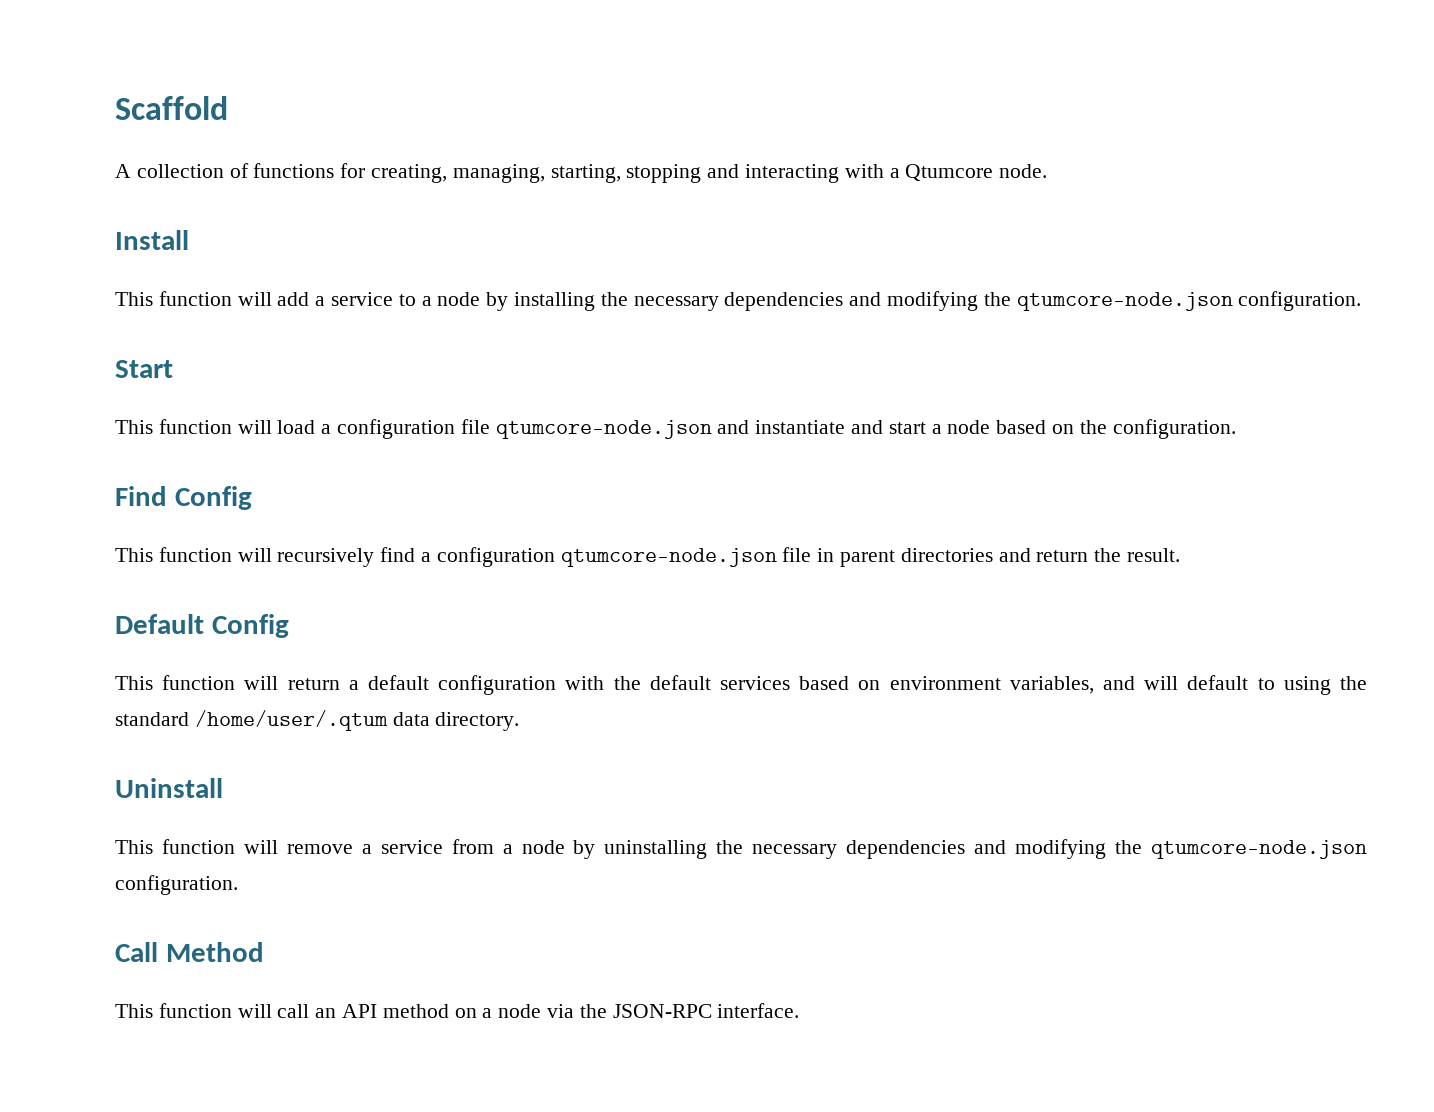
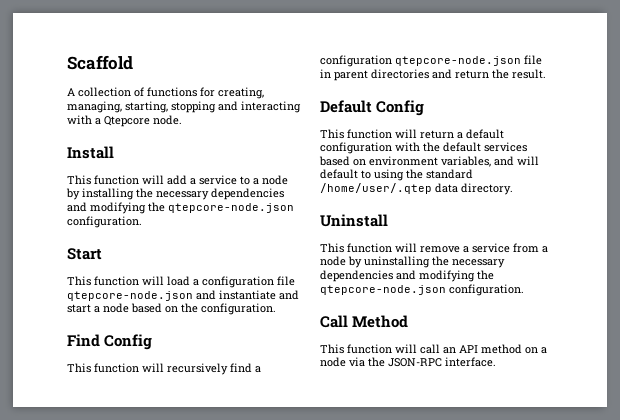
[905,164,994,181] Qtumcore -> [104,116,150,127] Qtepcore
[1016,292,1233,311] qtumcore-node.json -> [168,203,294,213] qtepcore-node.json
[495,420,712,439] qtumcore-node.json -> [67,291,193,301] qtepcore-node.json
[560,548,777,567] qtumcore-node.json -> [395,56,521,66] qtepcore-node.json
[194,710,388,731] /home/user/.qtum -> [320,183,432,194] /home/user/.qtep
[1151,840,1368,859] qtumcore-node.json -> [320,285,446,295] qtepcore-node.json

